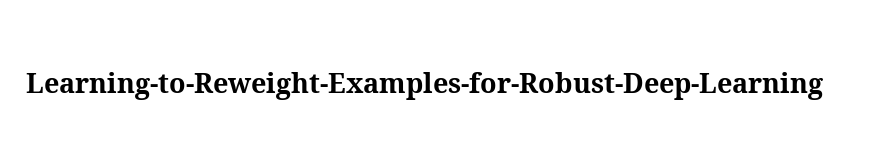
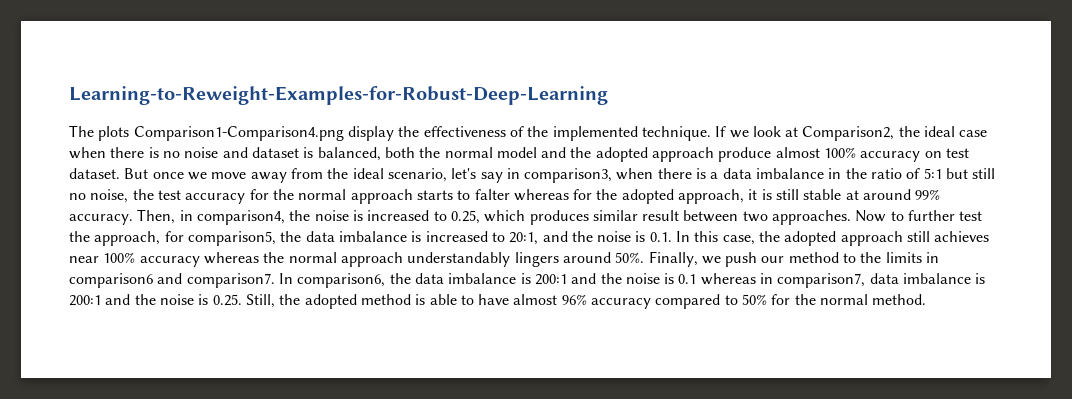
(823, 86) none -> [69,125,988,141] [69,147,970,162] [69,168,996,183] [69,189,941,204] [69,209,983,225] [69,231,990,246] [69,251,940,267] [69,273,986,288] [69,294,927,309] // The plots Comparison1-Comparison4.png display the effectiveness of the implemented technique. If we look at Comparison2, the ideal case when there is no noise and dataset is balanced, both the normal model and the adopted approach produce almost 100% accuracy on test dataset. But once we move away from the ideal scenario, let's say in comparison3, when there is a data imbalance in the ratio of 5:1 but still no noise, the test accuracy for the normal approach starts to falter whereas for the adopted approach, it is still stable at around 99% accuracy. Then, in comparison4, the noise is increased to 0.25, which produces similar result between two approaches. Now to further test the approach, for comparison5, the data imbalance is increased to 20:1, and the noise is 0.1. In this case, the adopted approach still achieves near 100% accuracy whereas the normal approach understandably lingers around 50%. Finally, we push our method to the limits in comparison6 and comparison7. In comparison6, the data imbalance is 200:1 and the noise is 0.1 whereas in comparison7, data imbalance is 200:1 and the noise is 0.25. Still, the adopted method is able to have almost 96% accuracy compared to 50% for the normal method.

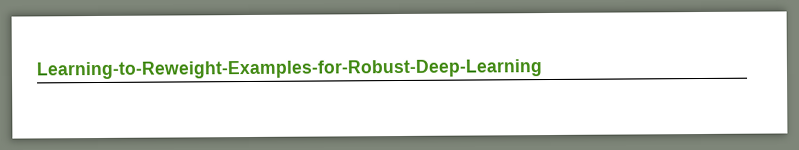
[69,125,988,141] [69,147,970,162] [69,168,996,183] [69,189,941,204] [69,209,983,225] [69,231,990,246] [69,251,940,267] [69,273,986,288] [69,294,927,309] // The plots Comparison1-Comparison4.png display the effectiveness of the implemented technique. If we look at Comparison2, the ideal case when there is no noise and dataset is balanced, both the normal model and the adopted approach produce almost 100% accuracy on test dataset. But once we move away from the ideal scenario, let's say in comparison3, when there is a data imbalance in the ratio of 5:1 but still no noise, the test accuracy for the normal approach starts to falter whereas for the adopted approach, it is still stable at around 99% accuracy. Then, in comparison4, the noise is increased to 0.25, which produces similar result between two approaches. Now to further test the approach, for comparison5, the data imbalance is increased to 20:1, and the noise is 0.1. In this case, the adopted approach still achieves near 100% accuracy whereas the normal approach understandably lingers around 50%. Finally, we push our method to the limits in comparison6 and comparison7. In comparison6, the data imbalance is 200:1 and the noise is 0.1 whereas in comparison7, data imbalance is 200:1 and the noise is 0.25. Still, the adopted method is able to have almost 96% accuracy compared to 50% for the normal method. -> (543, 69) none

